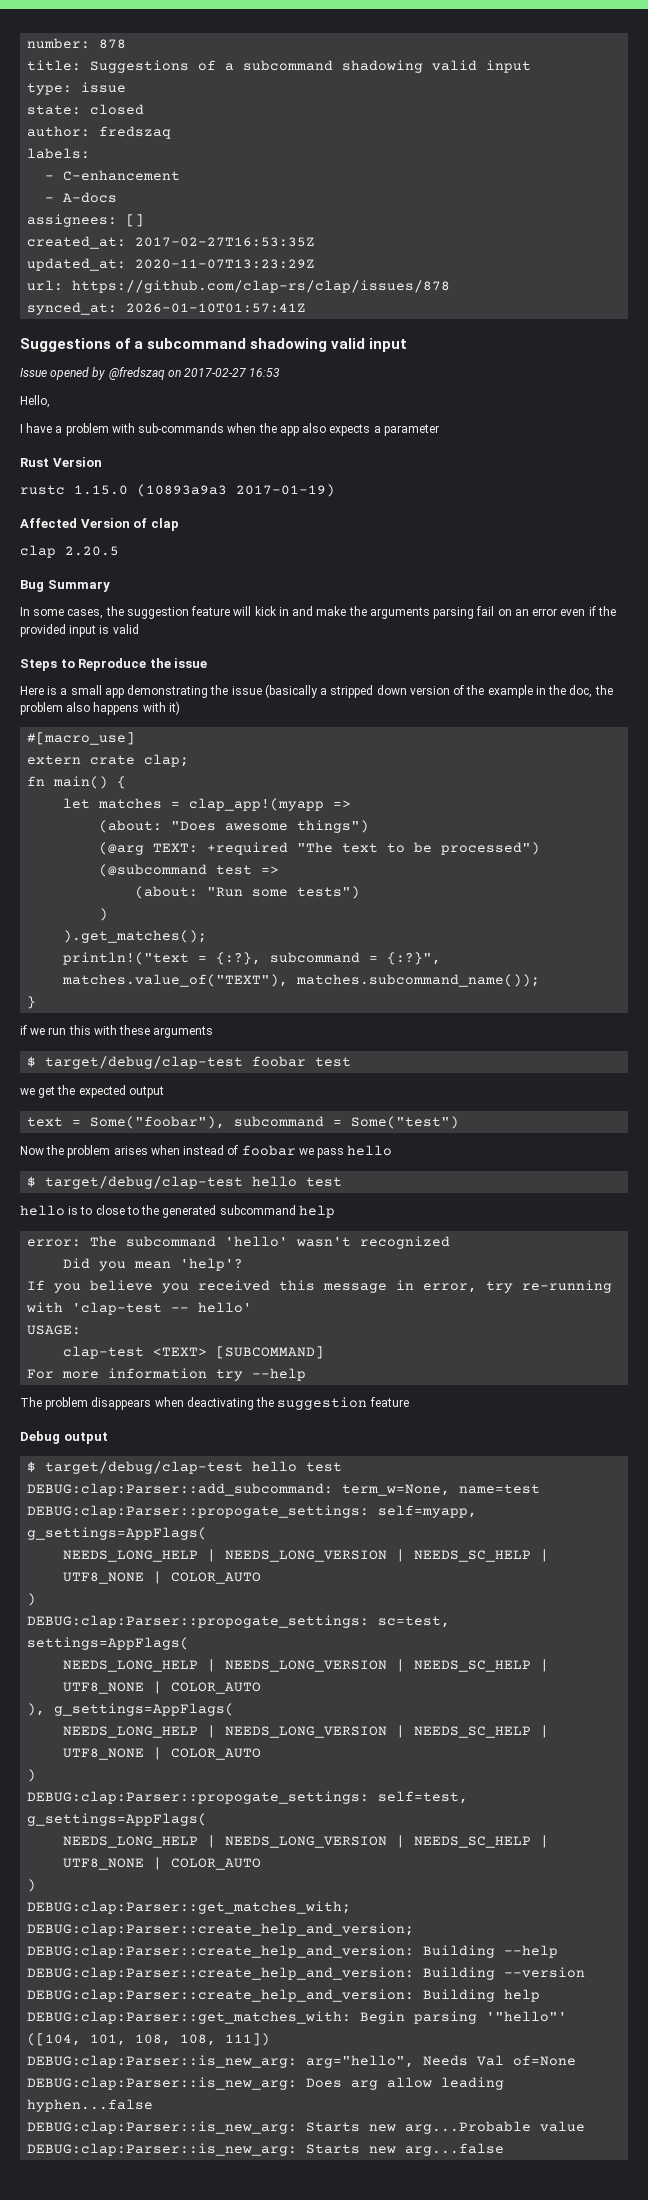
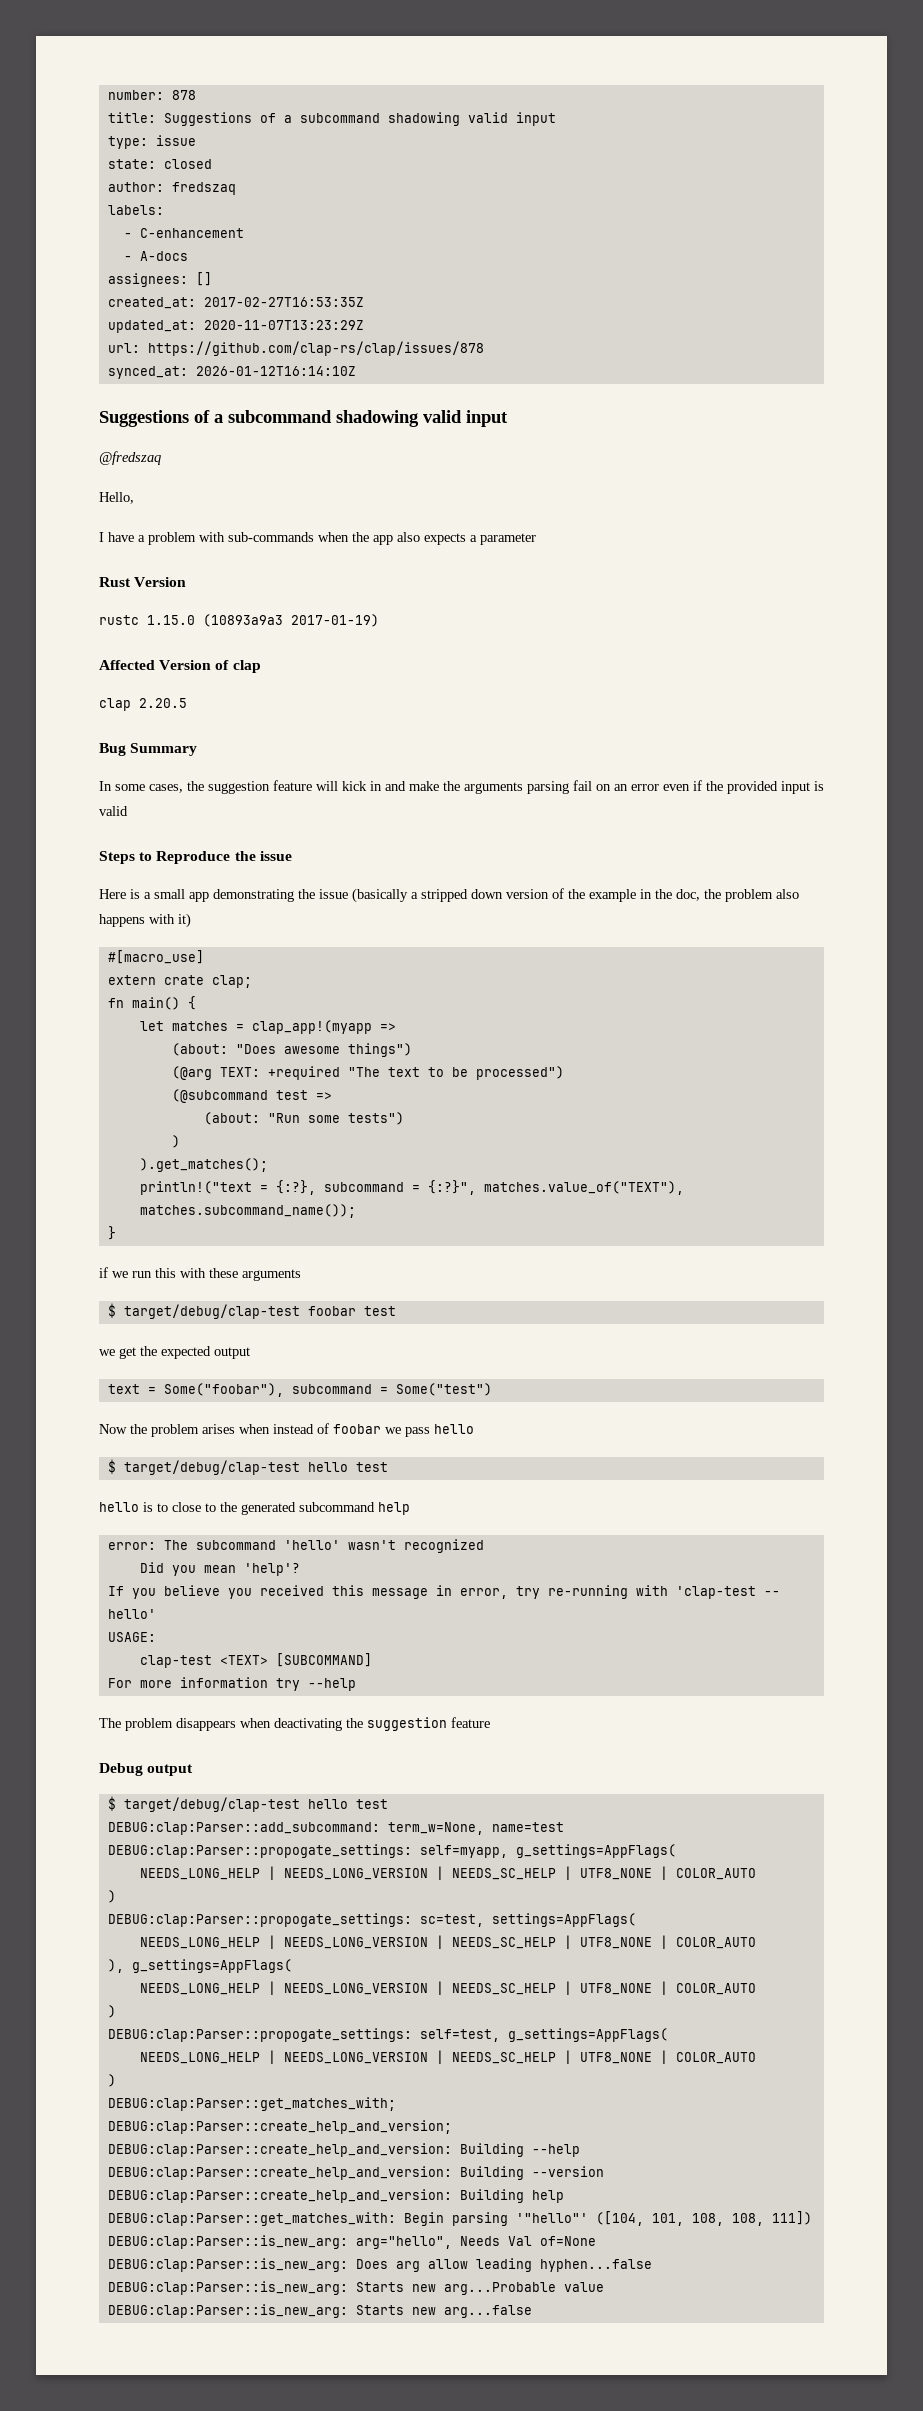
[126,303,307,313] [20,338,408,352] [20,367,281,380] 2026-01-10T01:57:41Z // Suggestions of a subcommand shadowing valid input // Issue opened by @fredszaq on 2017-02-27 16:53 -> [195,366,356,376] [99,410,508,427] [99,451,161,465] 2026-01-12T16:14:10Z // Suggestions of a subcommand shadowing valid input // @fredszaq

